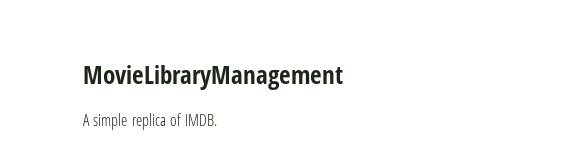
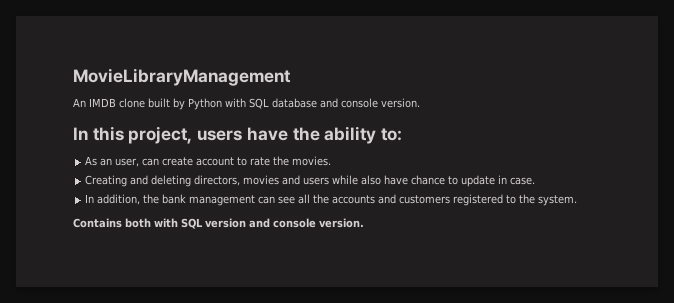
[83,113,218,130] A simple replica of IMDB. -> [73,98,420,110] [73,126,403,144] [85,156,332,167] [85,175,536,187] [85,194,578,206] [73,218,364,229] An IMDB clone built by Python with SQL database and console version. // In this project, users have the ability to: // As an user, can create account to rate the movies. // Creating and deleting directors, movies and users while also have chance to update in case. // In addition, the bank management can see all the accounts and customers registered to the system. // Contains both with SQL version and console version.

